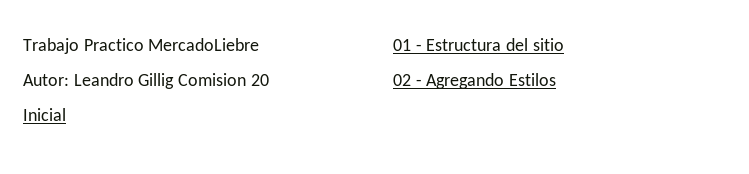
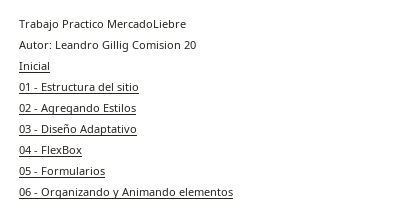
(557, 79) none -> [19,124,137,136] [19,146,82,154] [19,167,105,175] [19,188,233,199] // 03 - Diseño Adaptativo // 04 - FlexBox // 05 - Formularios // 06 - Organizando y Animando elementos

